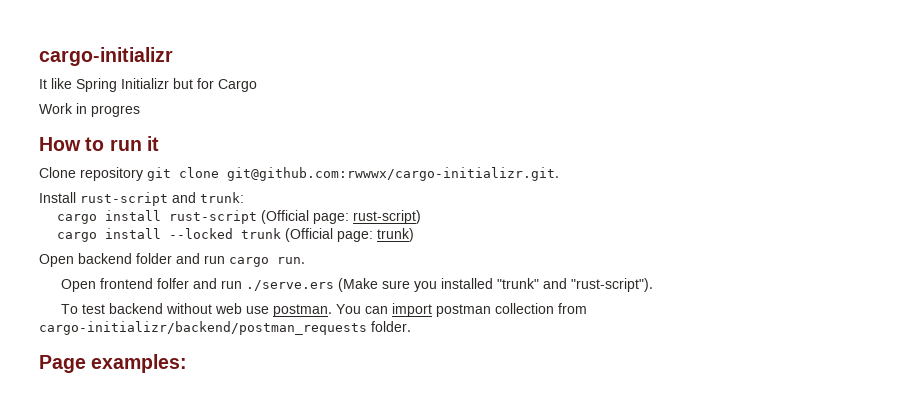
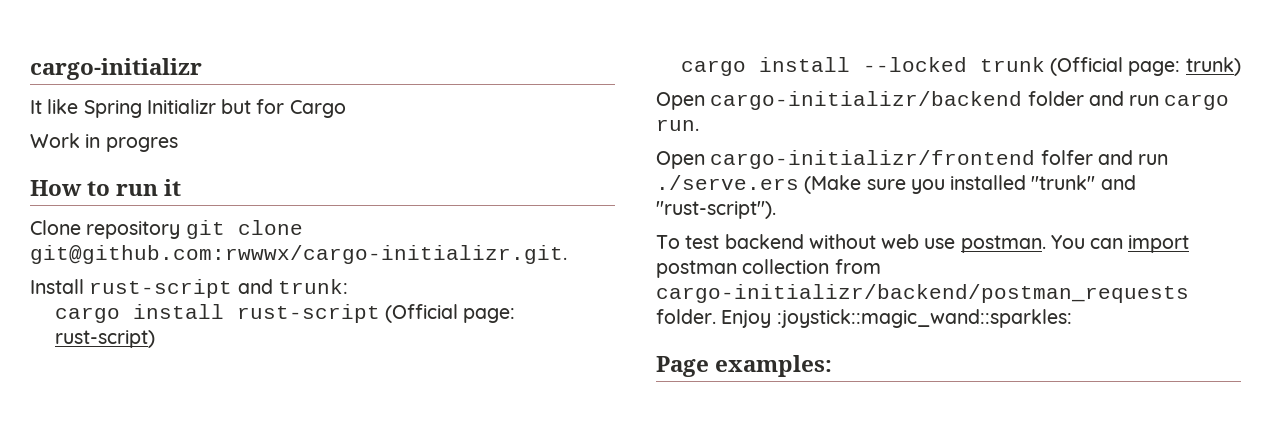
[78,253,132,264] backend -> [710,91,1023,110] cargo-initializr/backend
[100,278,154,289] frontend -> [710,150,1036,169] cargo-initializr/frontend
(411, 326) none -> [721,309,1072,328] Enjoy :joystick::magic_wand::sparkles:

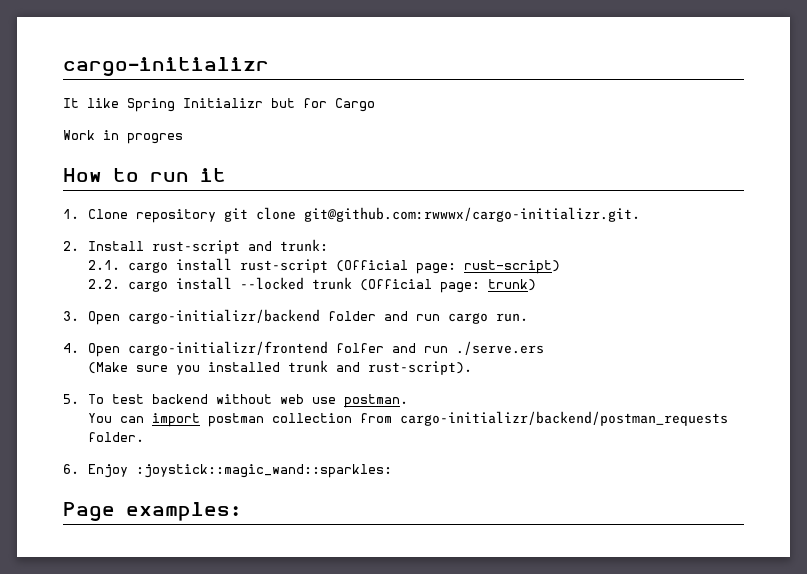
(182, 187) none -> [63,209,79,219] 1.
(567, 254) none -> [63,241,79,251] 2.
(348, 286) none -> [88,260,121,270] 2.1.
(155, 339) none -> [88,279,121,289] 2.2.
(1241, 66) none -> [63,311,79,321] 3.
(699, 125) none -> [63,343,79,353] 4.
(799, 182) none -> (545, 348) //
[1031,175,1136,190] [656,201,776,219] "trunk" and "rust-script"). // -> [288,360,473,375] [63,394,79,404] trunk and rust-script). // 5.
(1046, 244) none -> (409, 401) //
(716, 316) none -> [63,464,79,474] // 6.

